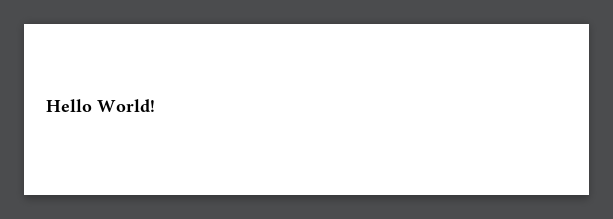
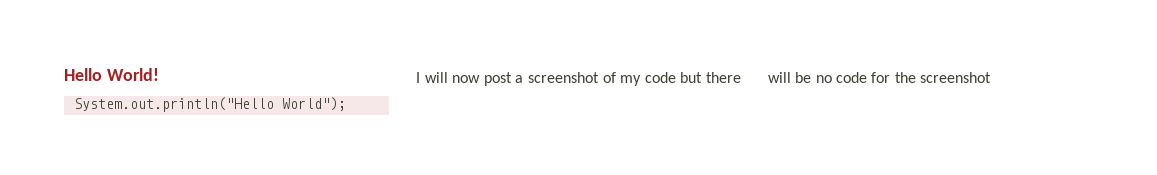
(155, 105) none -> [73,97,346,112] [416,72,991,86] // System.out.println("Hello World"); // I will now post a screenshot of my code but there will be no code for the screenshot

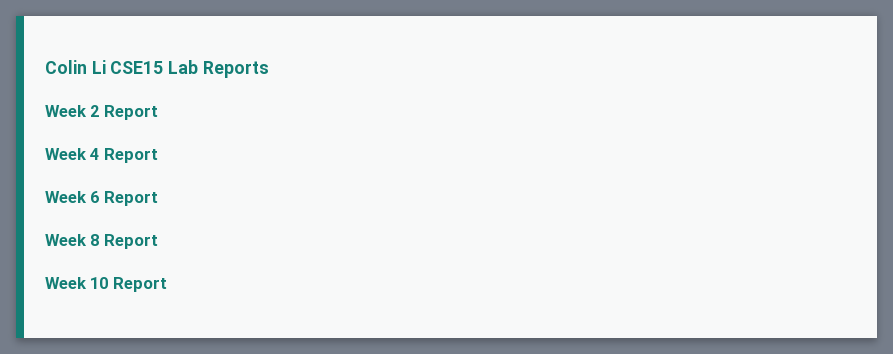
[64,68,159,81] [73,97,346,112] [416,72,991,86] Hello World! // System.out.println("Hello World"); // I will now post a screenshot of my code but there will be no code for the screenshot -> [45,60,269,78] [45,105,158,120] [45,148,158,163] [45,191,158,206] [45,234,158,249] [45,277,167,292] Colin Li CSE15 Lab Reports // Week 2 Report // Week 4 Report // Week 6 Report // Week 8 Report // Week 10 Report

